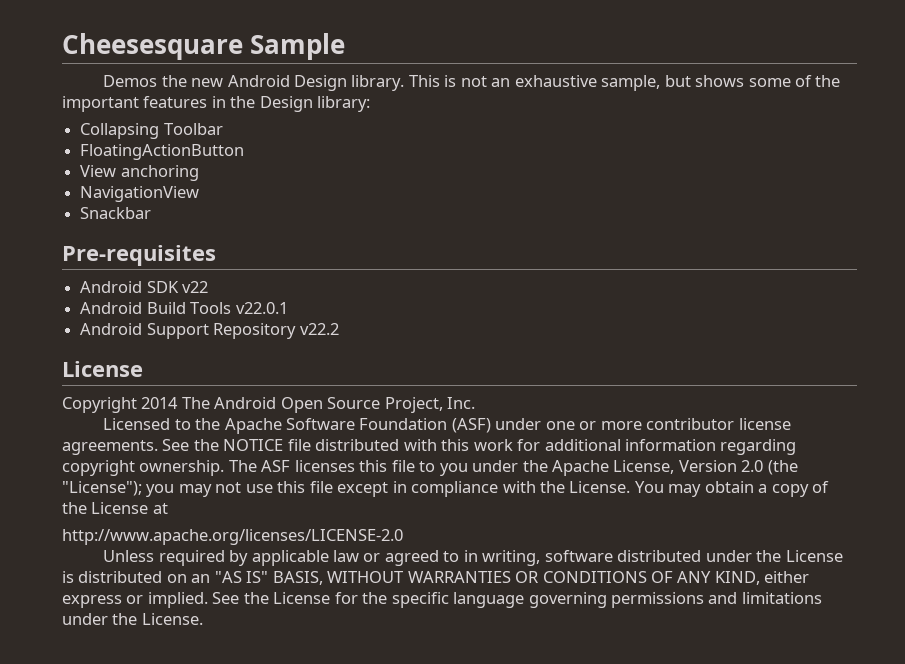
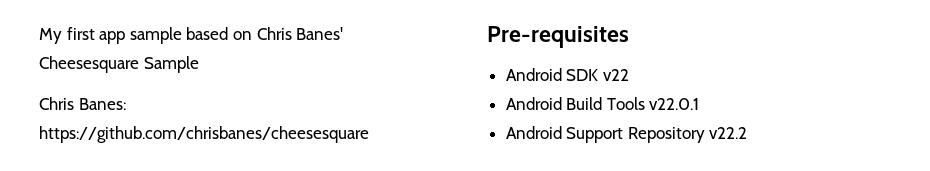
[62,33,346,60] [103,75,841,91] [62,96,371,112] [80,123,223,139] [80,144,245,160] [80,165,199,181] [80,186,200,202] [80,207,152,219] Cheesesquare Sample // Demos the new Android Design library. This is not an exhaustive sample, but shows some of the important features in the Design library: // Collapsing Toolbar // FloatingActionButton // View anchoring // NavigationView // Snackbar -> [39,27,344,44] [39,56,199,73] [39,97,126,110] [39,126,369,143] My first app sample based on Chris Banes' Cheesesquare Sample // Chris Banes: https://github.com/chrisbanes/cheesesquare
[62,361,143,377] [62,397,476,413] [103,418,791,434] [62,439,797,455] [62,460,798,476] [62,481,830,497] [62,502,168,514] [62,529,403,545] [103,550,843,566] [62,571,810,585] [62,592,822,608] [62,613,203,625] // License // Copyright 2014 The Android Open Source Project, Inc. // Licensed to the Apache Software Foundation (ASF) under one or more contributor license agreements. See the NOTICE file distributed with this work for additional information regarding copyright ownership. The ASF licenses this file to you under the Apache License, Version 2.0 (the "License"); you may not use this file except in compliance with the License. You may obtain a copy of the License at // http://www.apache.org/licenses/LICENSE-2.0 // Unless required by applicable law or agreed to in writing, software distributed under the License is distributed on an "AS IS" BASIS, WITHOUT WARRANTIES OR CONDITIONS OF ANY KIND, either express or implied. See the License for the specific language governing permissions and limitations under the License. -> (748, 133) none

